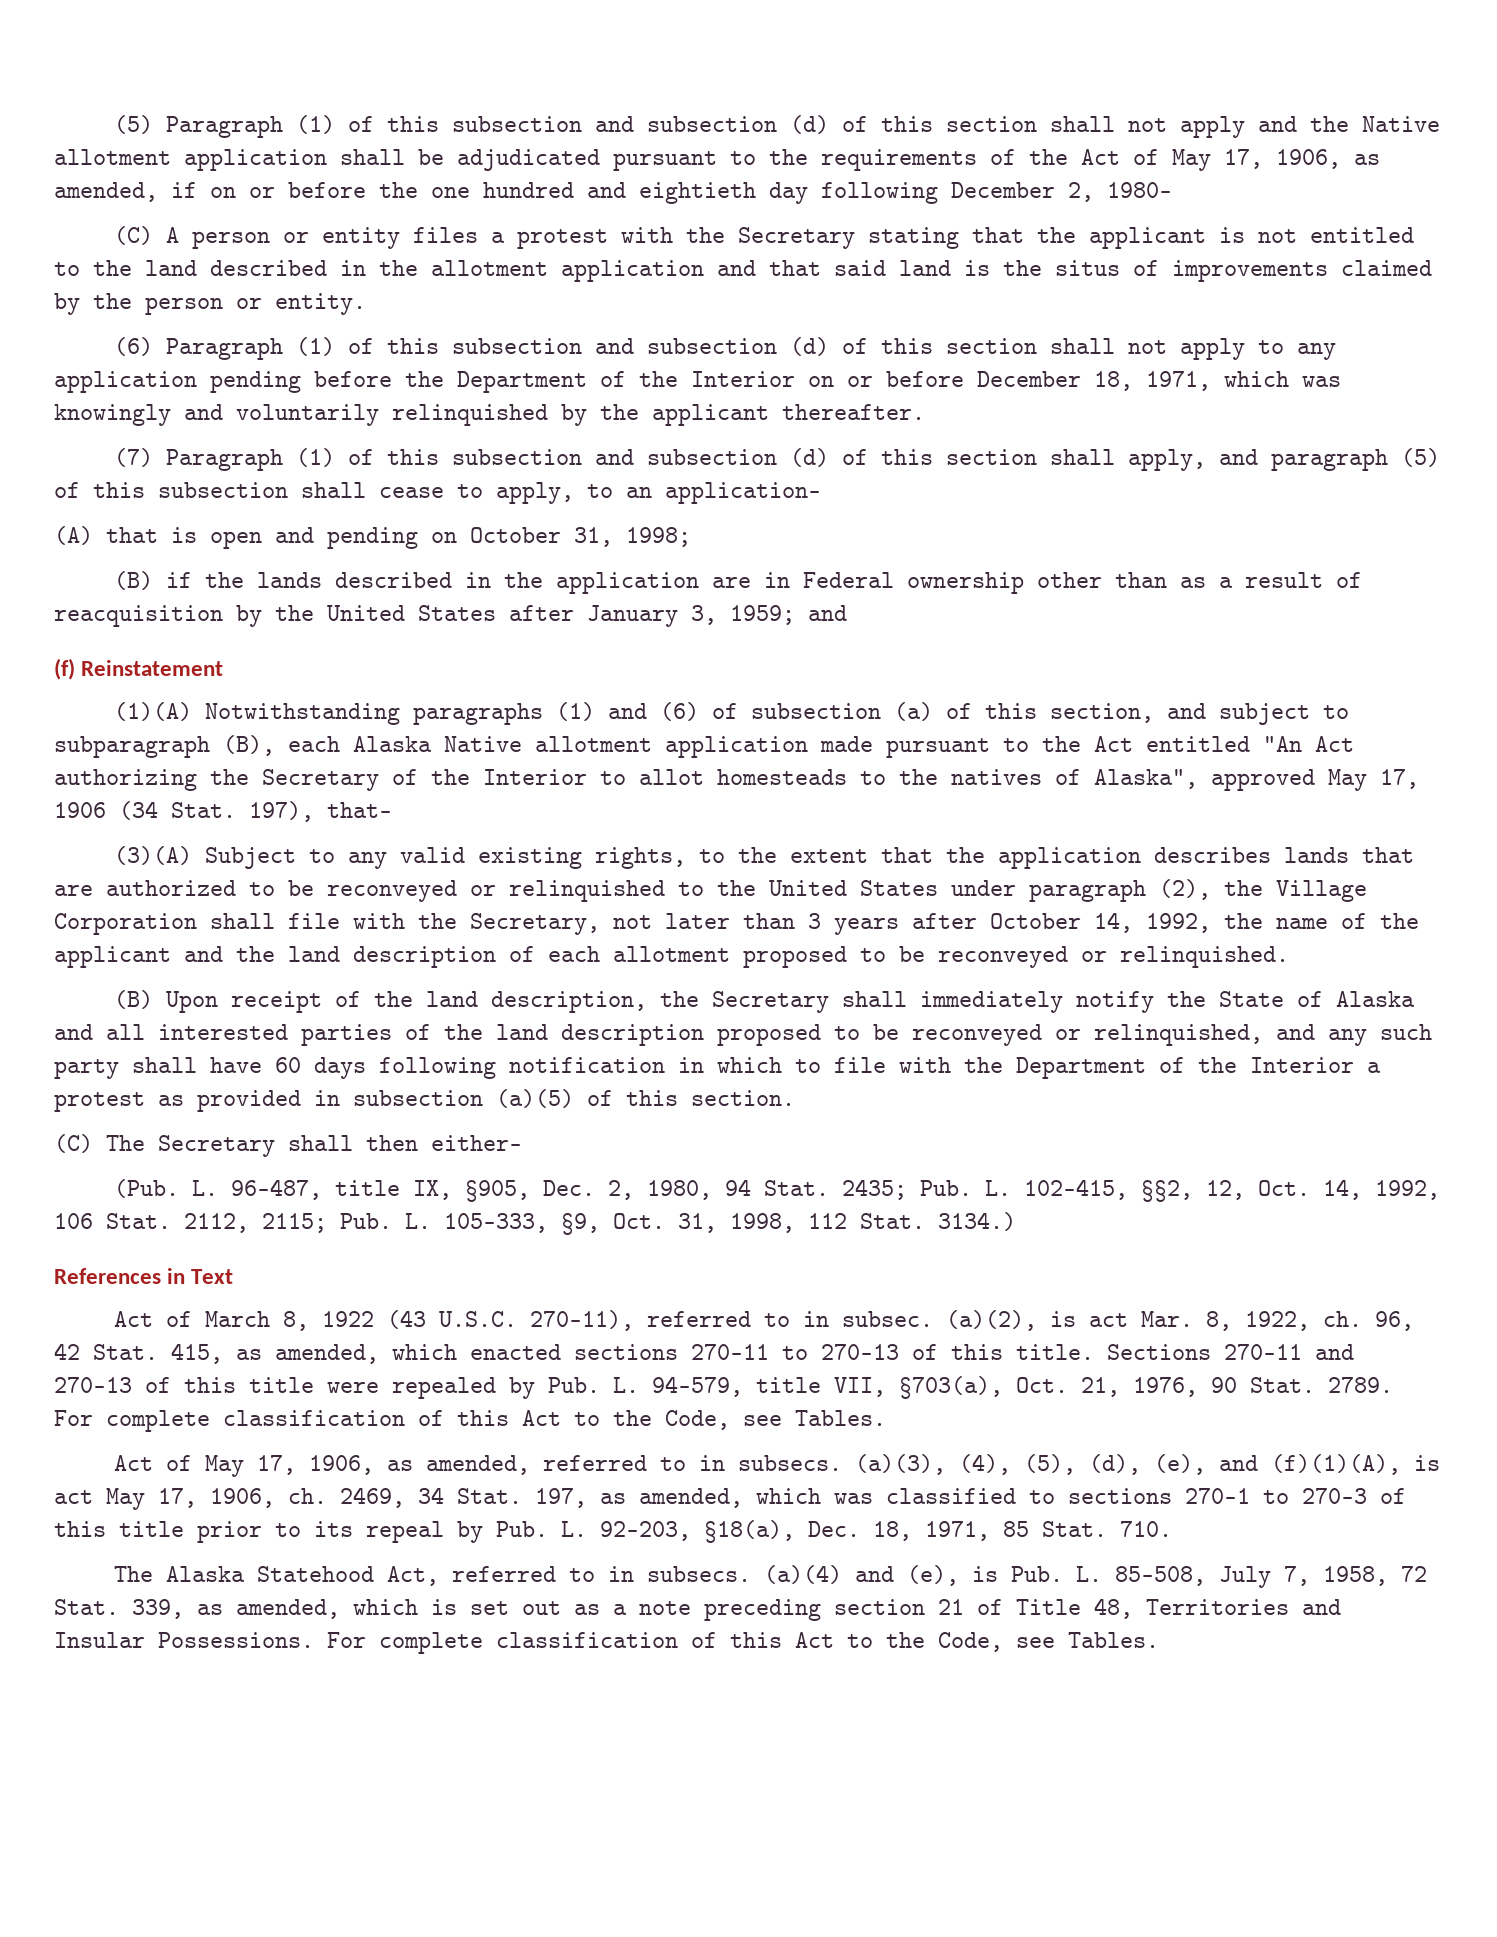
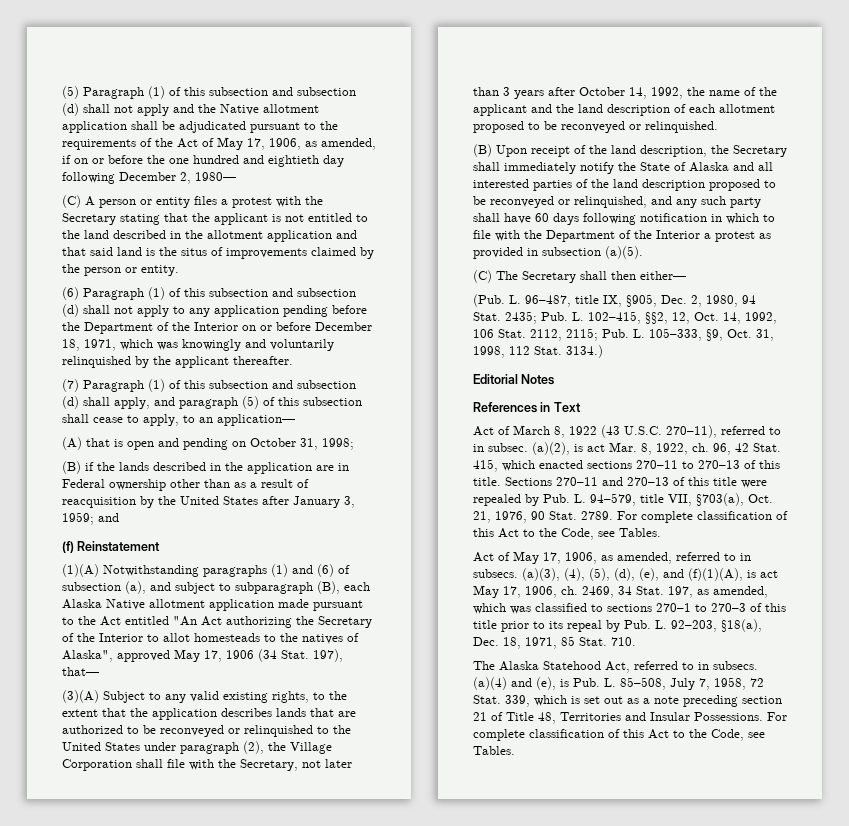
[842,116,1038,132] of this section -> (79, 109) none
[842,338,1038,354] of this section -> (79, 310) none
[842,449,1038,465] of this section -> (79, 402) none
[894,702,1155,723] (a) of this section, -> [125,581,146,594] (a),
[496,1089,795,1108] (a)(5) of this section. -> [605,246,643,259] (a)(5).
(1016, 1221) none -> [473,374,555,385] // Editorial Notes
[236,1344,379,1364] as amended, -> (498, 465) none
[197,1599,340,1619] as amended, -> (530, 701) none

